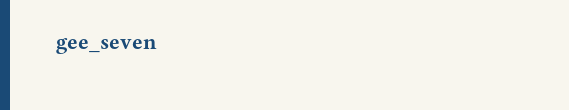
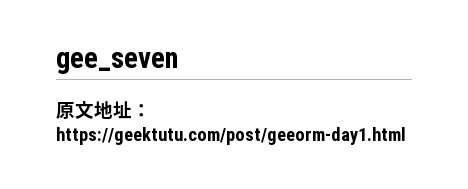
(157, 45) none -> [56,101,151,119] [56,127,406,145] // 原文地址：https://geektutu.com/post/geeorm-day1.html

